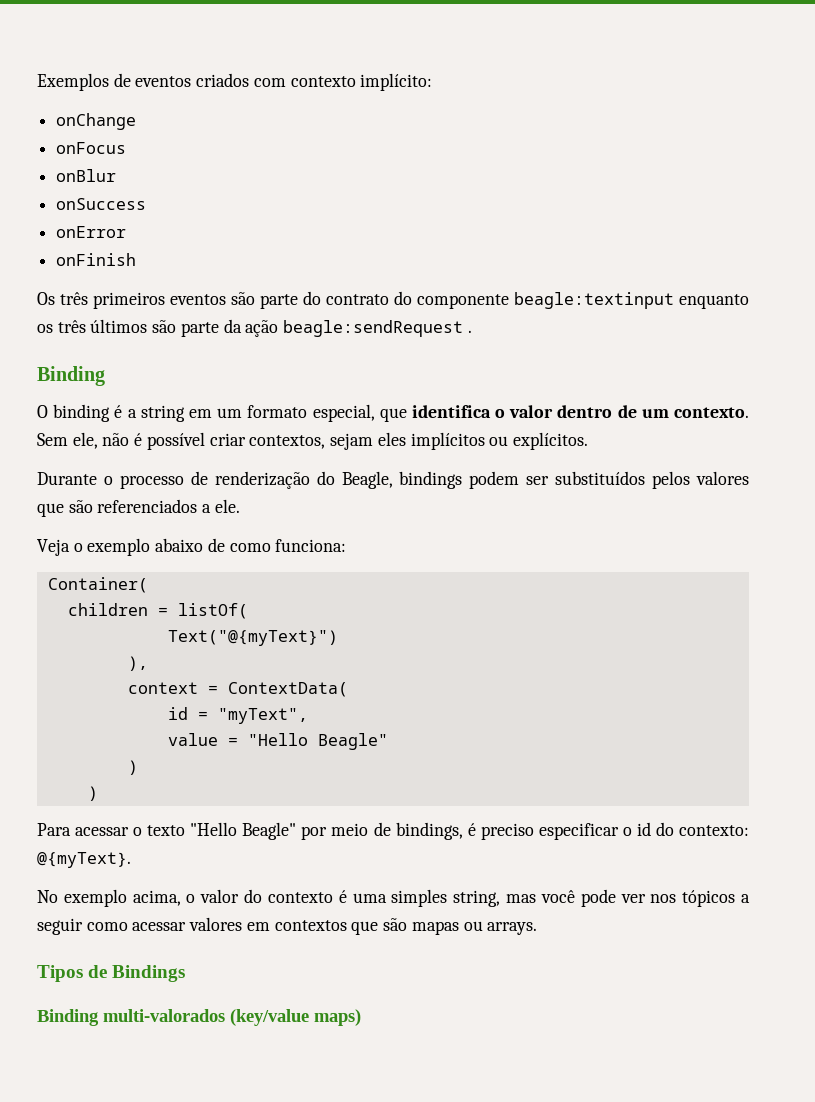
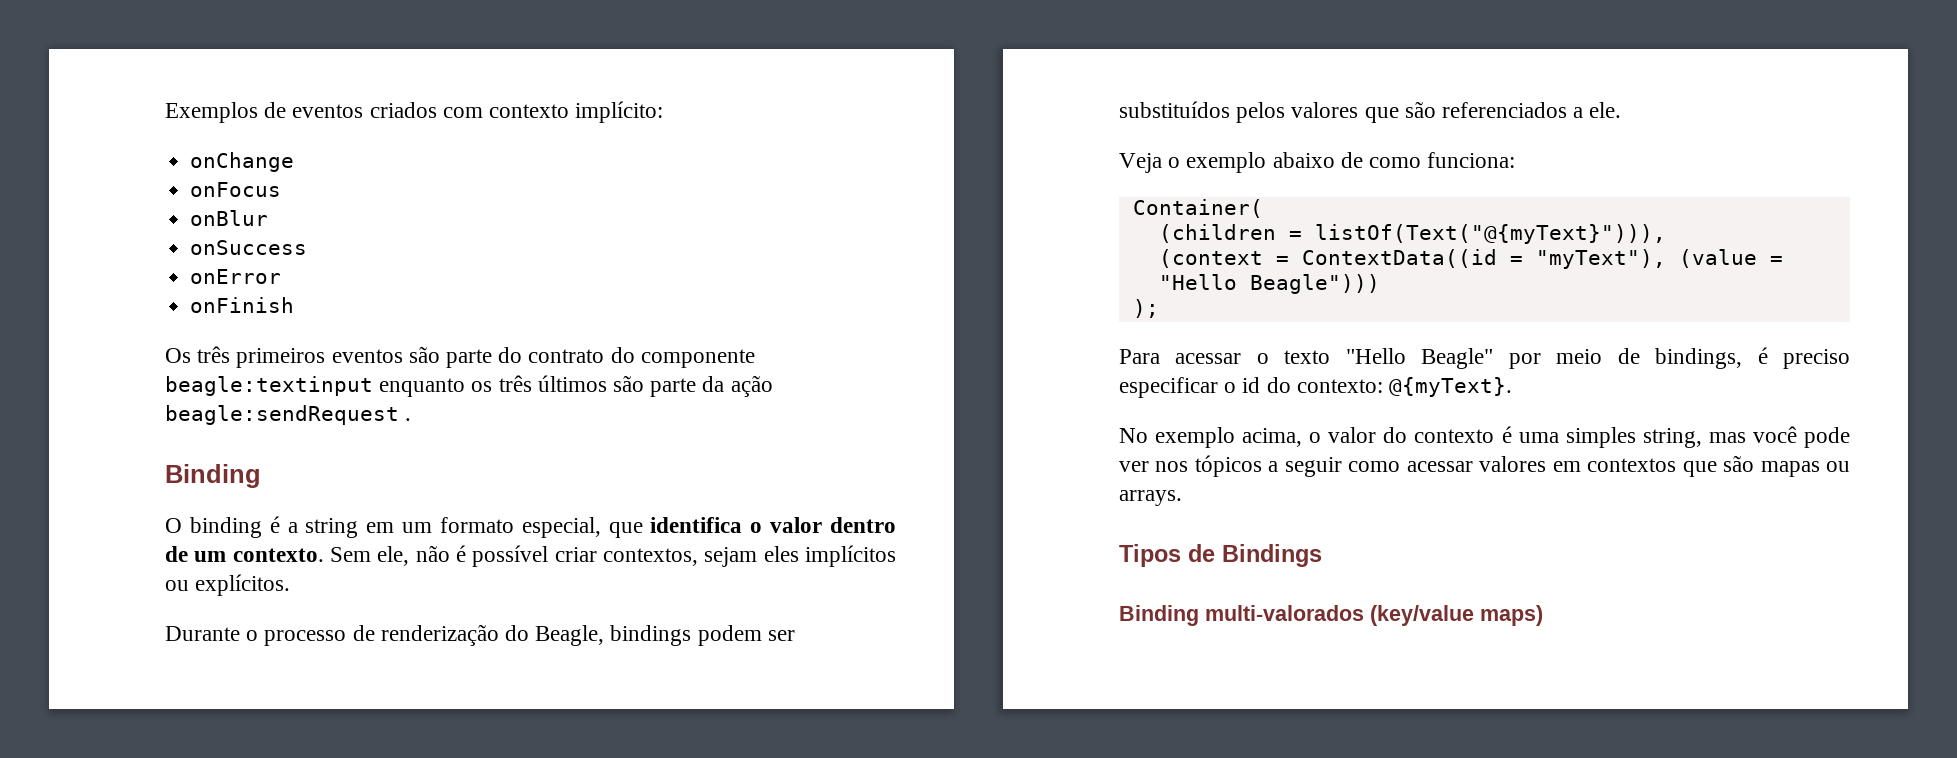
[67,603,248,619] [167,630,338,646] [127,656,148,671] [127,682,348,697] [167,707,308,724] [167,733,388,750] [127,760,138,775] [87,786,98,801] children = listOf( // Text("@{myText}") // ), // context = ContextData( // id = "myText", // value = "Hello Beagle" // ) // ) -> [1158,224,1666,244] [1158,249,1783,269] [1158,274,1380,294] [1132,299,1159,318] (children = listOf(Text("@{myText}"))), // (context = ContextData((id = "myText"), (value = "Hello Beagle"))) // );

